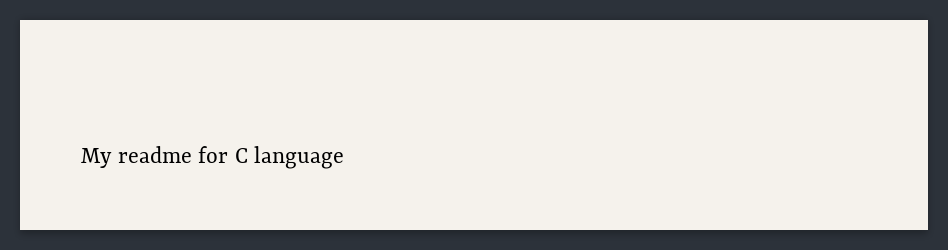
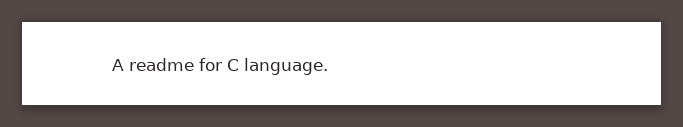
[81,148,112,168] My -> [112,59,124,71] A
[254,146,345,169] language -> [244,58,328,75] language.

